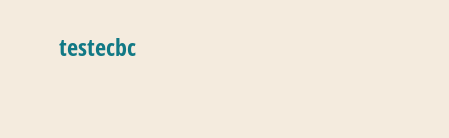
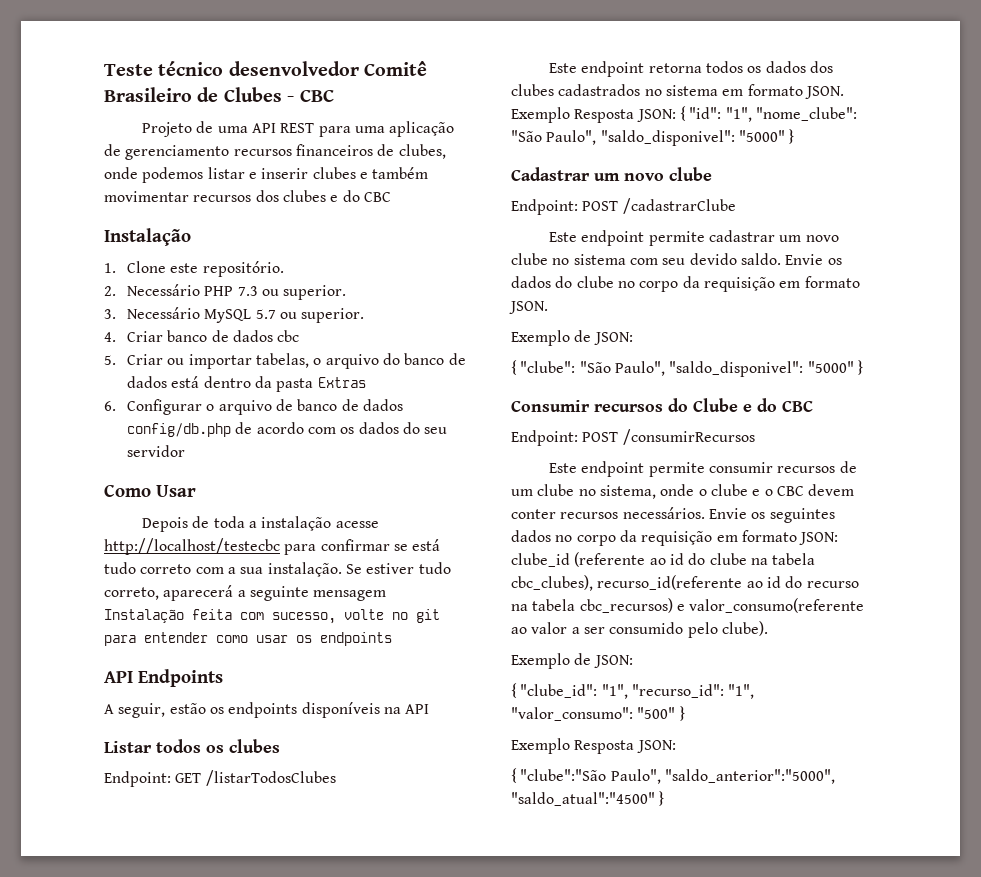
[59,38,136,56] testecbc -> [104,61,428,76] [104,87,334,102] [142,121,455,137] [104,144,446,160] [104,167,429,183] [104,190,391,202] [104,228,191,246] [104,261,284,277] [104,284,347,300] [104,307,365,323] [104,330,300,342] [104,353,466,369] [127,376,366,392] [104,399,404,415] [127,422,448,437] [127,445,186,457] [104,484,196,497] [142,516,379,532] [104,538,441,555] [104,562,451,577] [104,585,387,601] [104,609,440,624] [104,632,392,646] [104,669,223,687] [104,702,430,718] [104,739,280,753] [104,770,336,787] [549,61,834,77] [511,84,844,99] [511,106,857,123] [511,129,795,146] [511,167,712,181] [511,198,736,215] [549,230,839,246] [511,253,842,265] [511,276,860,292] [509,301,548,314] [511,330,633,346] [511,360,863,377] [511,398,813,412] [511,429,755,446] [549,461,857,477] [511,484,855,499] [511,507,835,523] [511,530,839,546] [511,552,816,567] [511,575,859,591] [511,598,865,613] [511,621,768,638] [511,653,633,669] [511,683,755,699] [511,706,685,721] [511,738,676,754] [511,768,835,784] [511,791,665,806] Teste técnico desenvolvedor Comitê Brasileiro de Clubes - CBC // Projeto de uma API REST para uma aplicação de gerenciamento recursos financeiros de clubes, onde podemos listar e inserir clubes e também movimentar recursos dos clubes e do CBC // Instalação // 1. Clone este repositório. // 2. Necessário PHP 7.3 ou superior. // 3. Necessário MySQL 5.7 ou superior. // 4. Criar banco de dados cbc // 5. Criar ou importar tabelas, o arquivo do banco de dados está dentro da pasta Extras // 6. Configurar o arquivo de banco de dados config/db.php de acordo com os dados do seu servidor // Como Usar // Depois de toda a instalação acesse http://localhost/testecbc para confirmar se está tudo correto com a sua instalação. Se estiver tudo correto, aparecerá a seguinte mensagem Instalação feita com sucesso, volte no git para entender como usar os endpoints // API Endpoints // A seguir, estão os endpoints disponíveis na API // Listar todos os clubes // Endpoint: GET /listarTodosClubes // Este endpoint retorna todos os dados dos clubes cadastrados no sistema em formato JSON. Exemplo Resposta JSON: { "id": "1", "nome_clube": "São Paulo", "saldo_disponivel": "5000" } // Cadastrar um novo clube // Endpoint: POST /cadastrarClube // Este endpoint permite cadastrar um novo clube no sistema com seu devido saldo. Envie os dados do clube no corpo da requisição em formato JSON. // Exemplo de JSON: // { "clube": "São Paulo", "saldo_disponivel": "5000" } // Consumir recursos do Clube e do CBC // Endpoint: POST /consumirRecursos // Este endpoint permite consumir recursos de um clube no sistema, onde o clube e o CBC devem conter recursos necessários. Envie os seguintes dados no corpo da requisição em formato JSON: clube_id (referente ao id do clube na tabela cbc_clubes), recurso_id(referente ao id do recurso na tabela cbc_recursos) e valor_consumo(referente ao valor a ser consumido pelo clube). // Exemplo de JSON: // { "clube_id": "1", "recurso_id": "1", "valor_consumo": "500" } // Exemplo Resposta JSON: // { "clube":"São Paulo", "saldo_anterior":"5000", "saldo_atual":"4500" }

